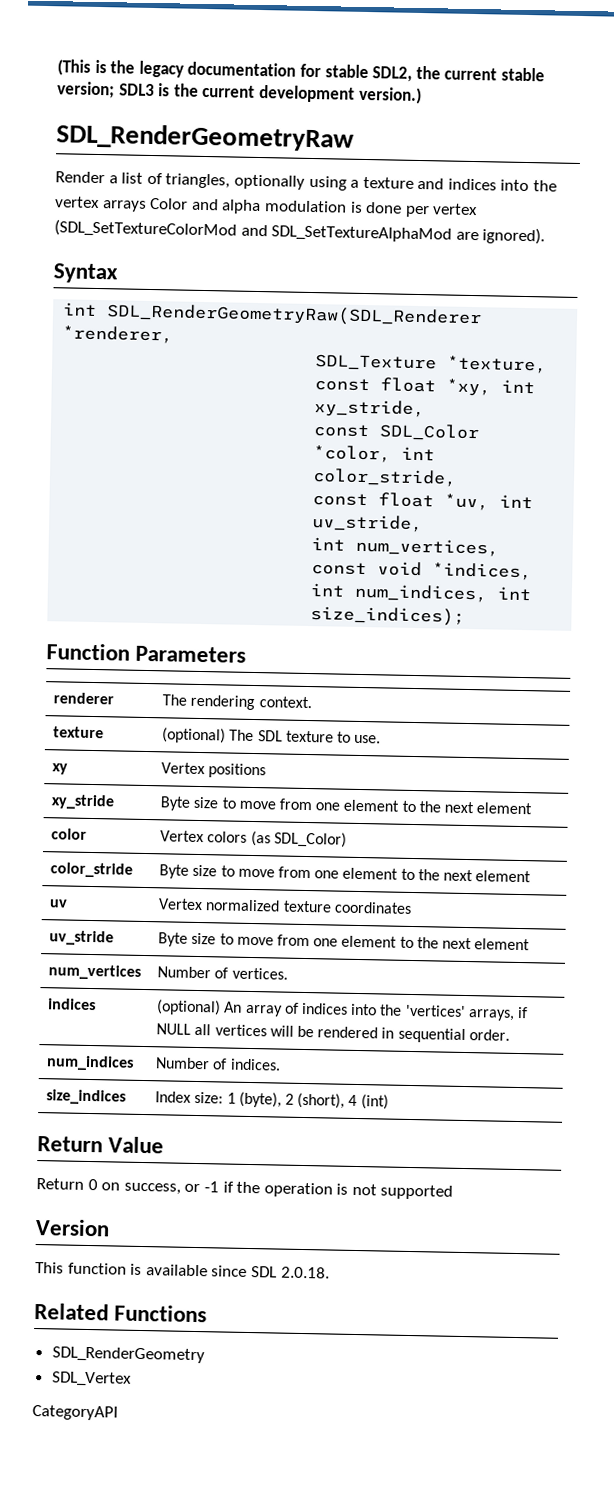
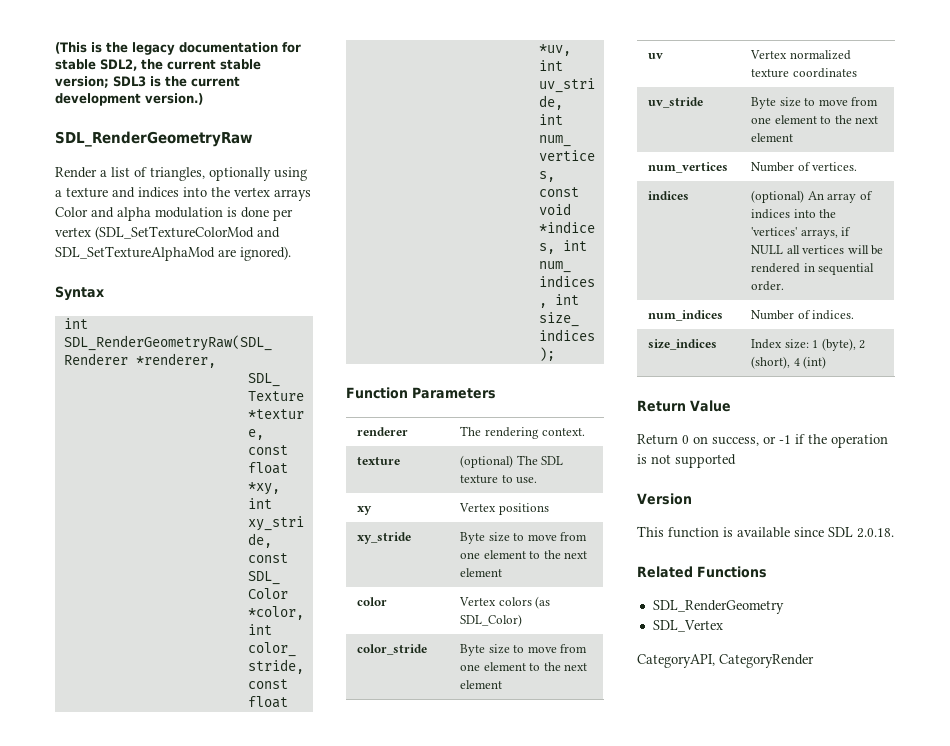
[32,1404,118,1421] CategoryAPI -> [637,654,814,668] CategoryAPI, CategoryRender

